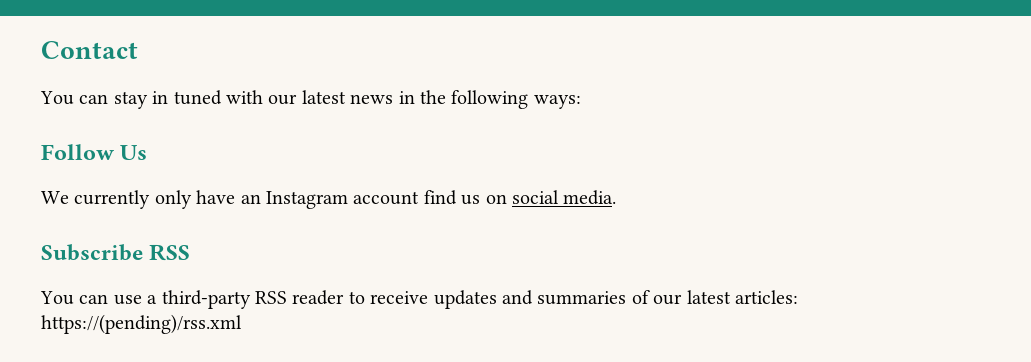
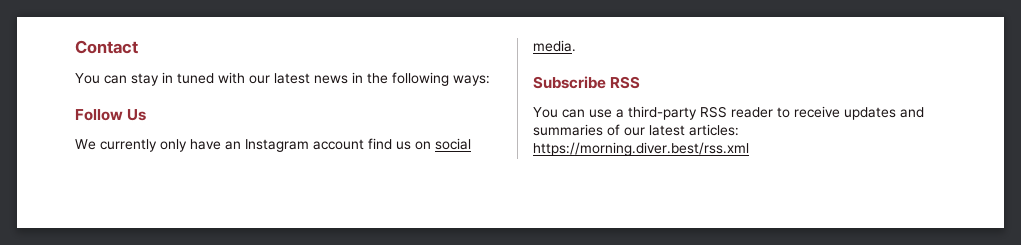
[41,314,242,334] https://(pending)/rss.xml -> [533,142,749,156] https://morning.diver.best/rss.xml

